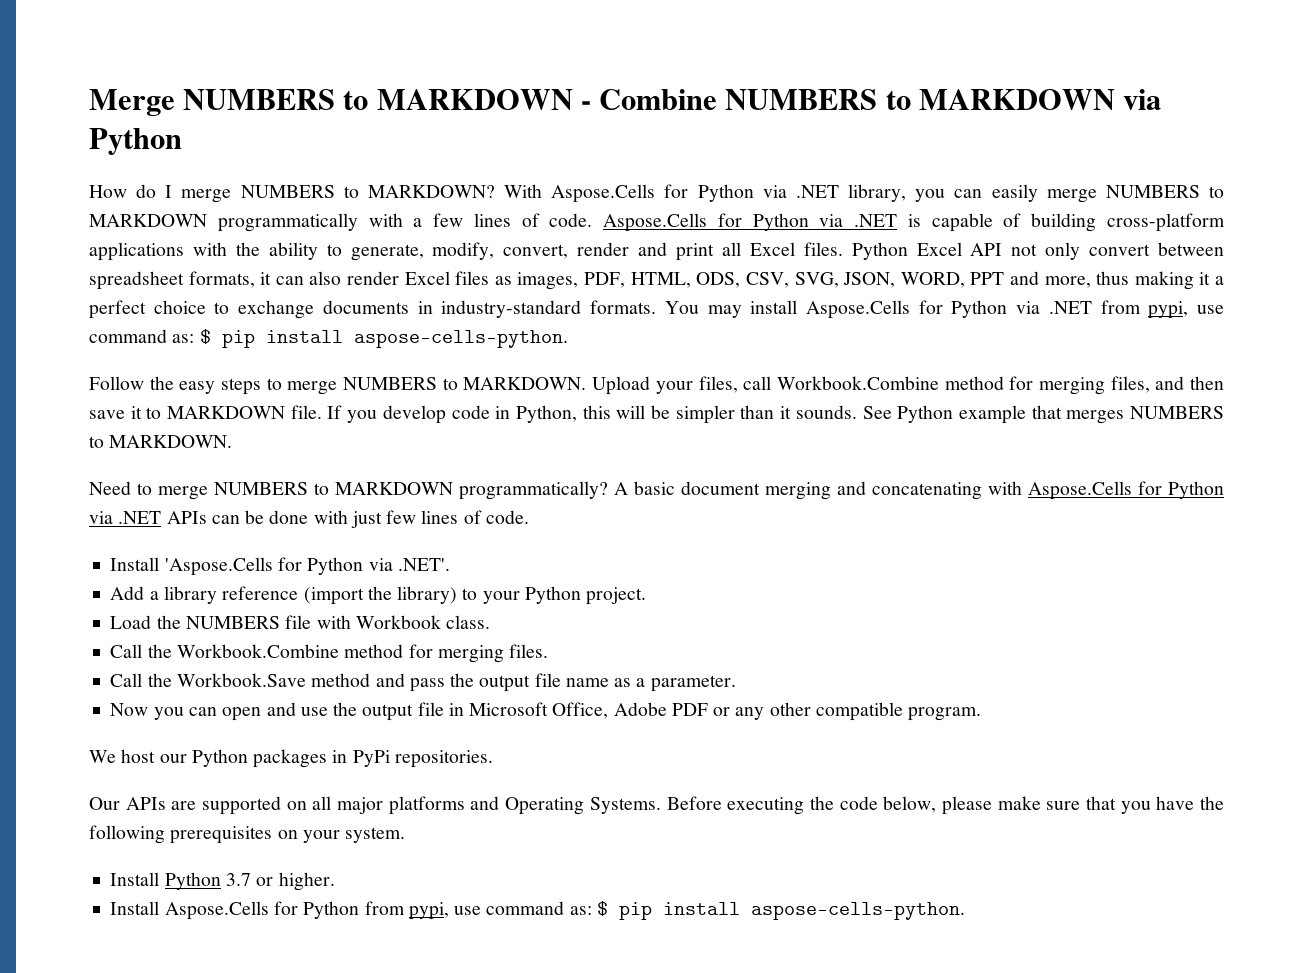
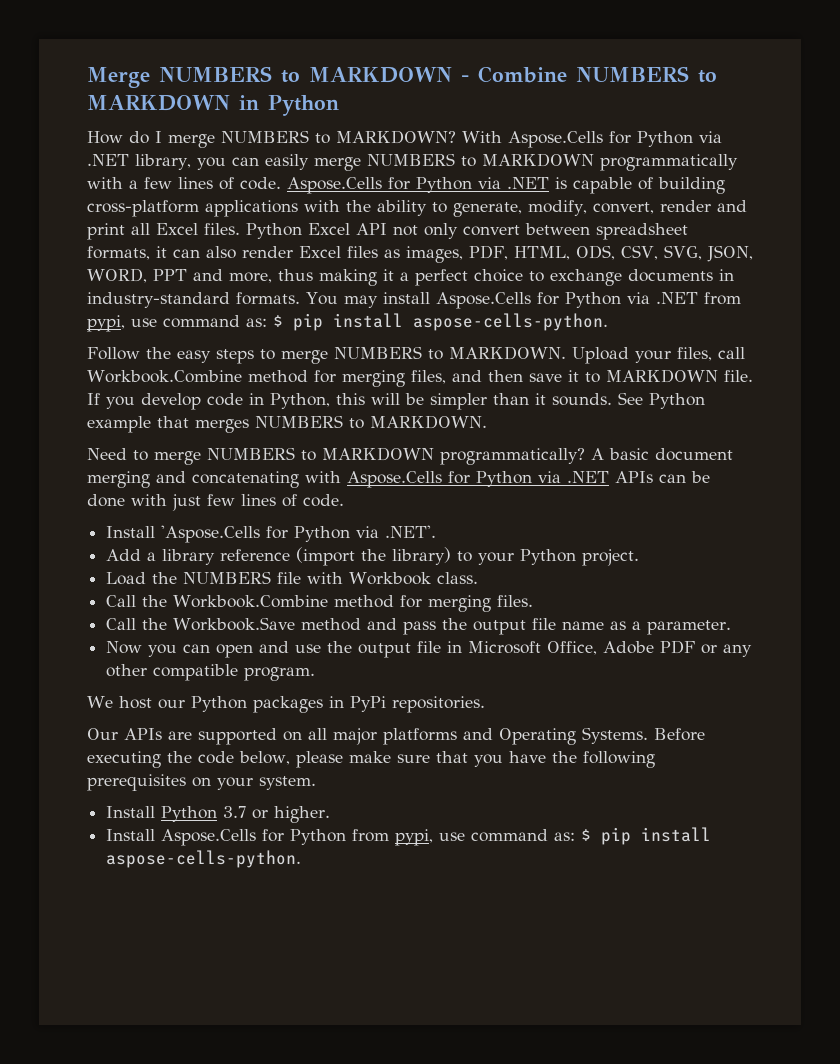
[1123,89,1162,110] via -> [239,95,259,110] in

